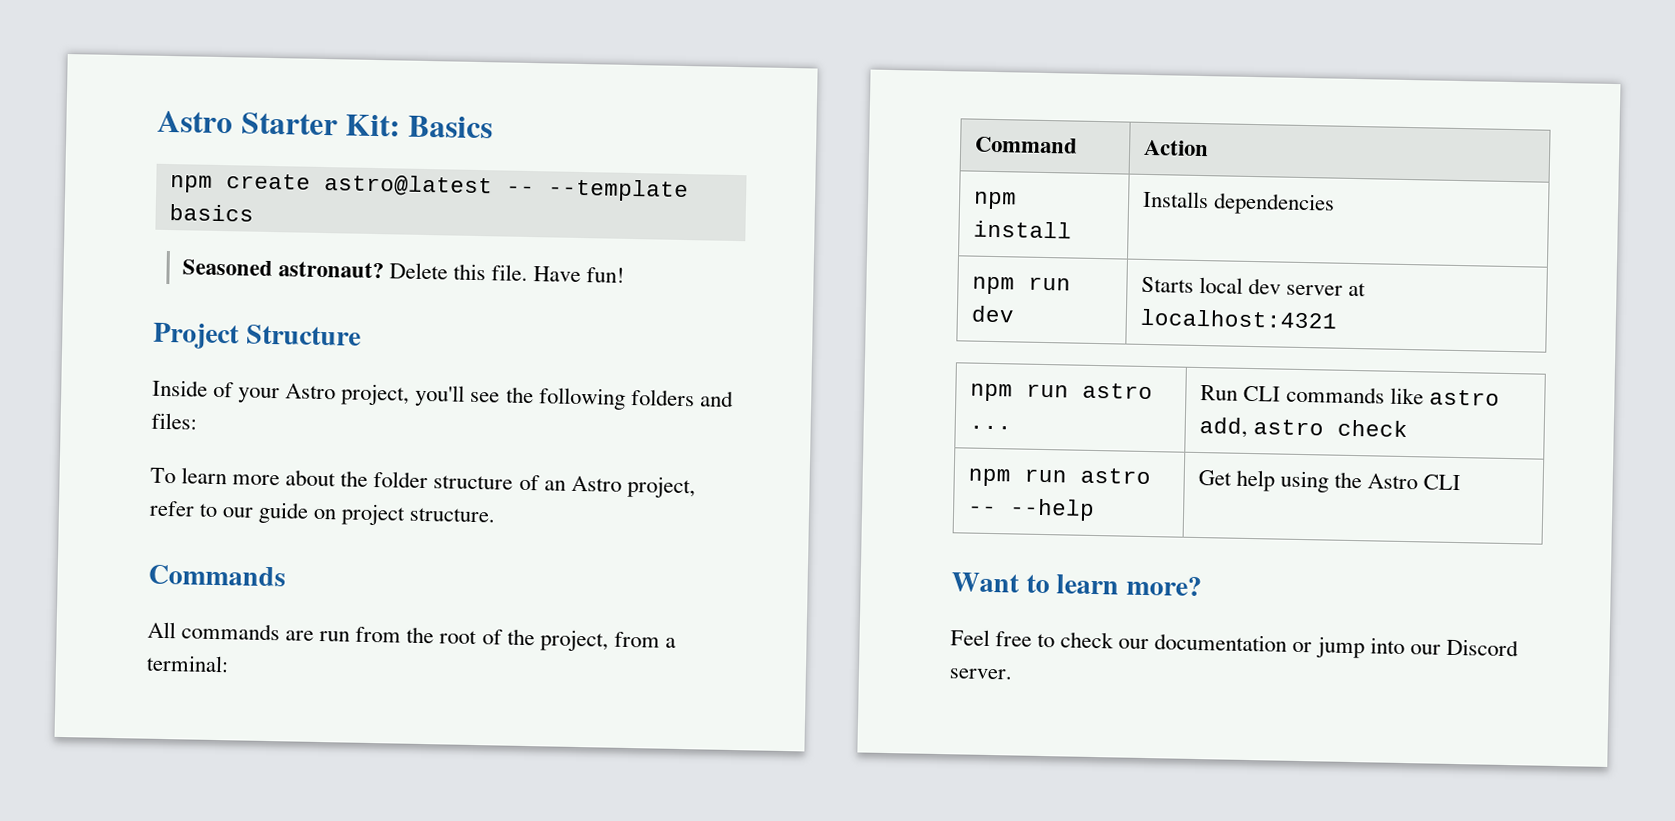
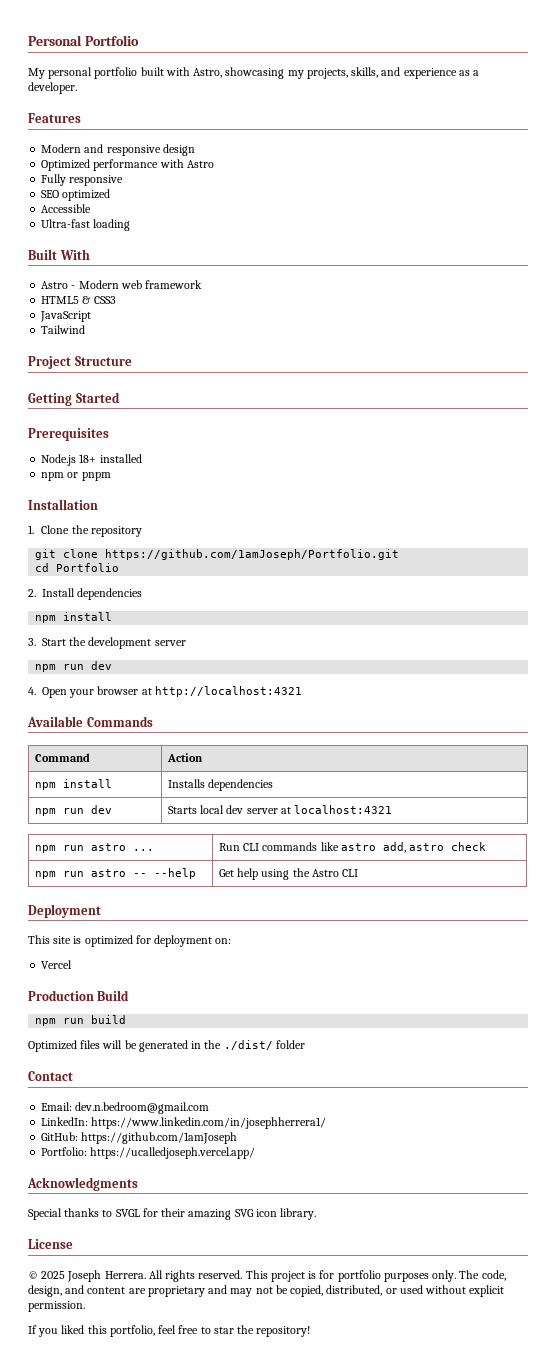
[157,110,493,139] [169,173,689,203] [168,204,254,222] [181,259,626,283] [153,322,361,350] [152,379,734,410] [151,412,197,430] [150,467,696,499] [149,500,497,526] [148,564,286,587] [147,621,676,652] [146,654,229,673] Astro Starter Kit: Basics // npm create astro@latest -- --template basics // Seasoned astronaut? Delete this file. Have fun! // Project Structure // Inside of your Astro project, you'll see the following folders and files: // To learn more about the folder structure of an Astro project, refer to our guide on project structure. // Commands // All commands are run from the root of the project, from a terminal: -> [28,35,139,46] [28,67,480,79] [28,82,77,94] [28,113,81,123] [41,144,195,156] [41,159,214,171] [41,174,124,186] [41,189,111,201] [41,204,92,213] [41,219,131,231] [28,249,90,260] [41,280,203,289] [41,296,116,304] [40,311,92,322] [41,325,86,334] [28,356,132,369] [28,392,120,406] [28,428,109,441] [41,454,142,466] [41,472,111,481] [28,499,98,510] [28,525,142,537] [35,549,400,560] [35,563,120,572] [28,588,143,600] [35,612,113,623] [28,637,186,649] [35,661,113,672] [28,686,302,698] [27,716,153,727] Personal Portfolio // My personal portfolio built with Astro, showcasing my projects, skills, and experience as a developer. // Features // Modern and responsive design // Optimized performance with Astro // Fully responsive // SEO optimized // Accessible // Ultra-fast loading // Built With // Astro - Modern web framework // HTML5 & CSS3 // JavaScript // Tailwind // Project Structure // Getting Started // Prerequisites // Node.js 18+ installed // npm or pnpm // Installation // 1. Clone the repository // git clone https://github.com/1amJoseph/Portfolio.git // cd Portfolio // 2. Install dependencies // npm install // 3. Start the development server // npm run dev // 4. Open your browser at http://localhost:4321 // Available Commands
[951,572,1202,597] [950,629,1519,659] [949,668,1013,680] Want to learn more? // Feel free to check our documentation or jump into our Discord server. -> [28,904,101,918] [28,935,232,947] [41,960,73,969] [28,990,130,1001] [35,1015,127,1026] [28,1040,305,1052] [28,1071,73,1081] [41,1102,210,1114] [41,1117,327,1129] [41,1132,238,1144] [41,1147,256,1159] [27,1177,138,1191] [28,1208,317,1220] [28,1239,73,1249] [28,1270,506,1282] [28,1285,505,1297] [28,1301,85,1312] [28,1325,311,1337] Deployment // This site is optimized for deployment on: // Vercel // Production Build // npm run build // Optimized files will be generated in the ./dist/ folder // Contact // Email: dev.n.bedroom@gmail.com // LinkedIn: https://www.linkedin.com/in/josephherrera1/ // GitHub: https://github.com/1amJoseph // Portfolio: https://ucalledjoseph.vercel.app/ // Acknowledgments // Special thanks to SVGL for their amazing SVG icon library. // License // © 2025 Joseph Herrera. All rights reserved. This project is for portfolio purposes only. The code, design, and content are proprietary and may not be copied, distributed, or used without explicit permission. // If you liked this portfolio, feel free to star the repository!

